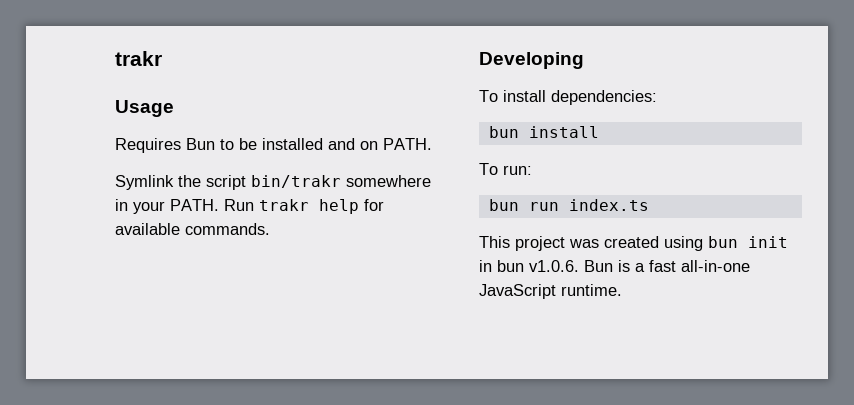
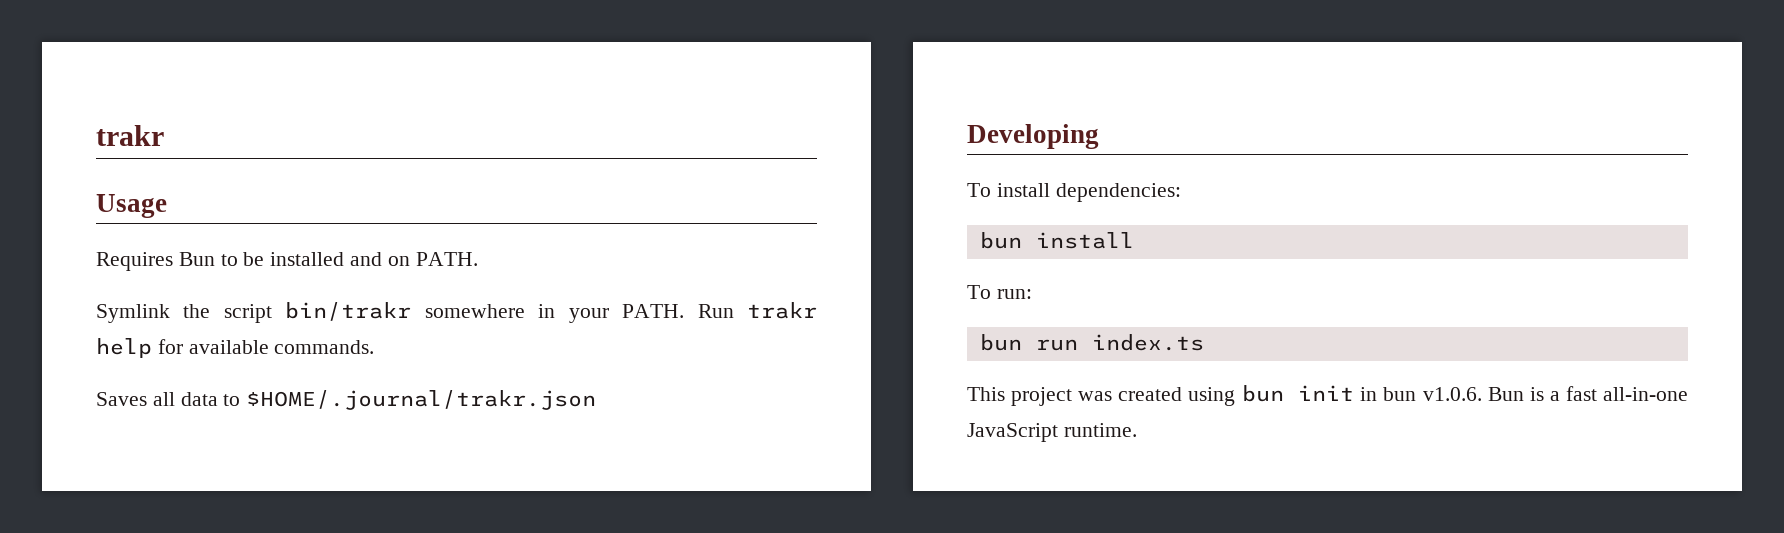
(270, 229) none -> [96,390,597,410] // Saves all data to $HOME/.journal/trakr.json

